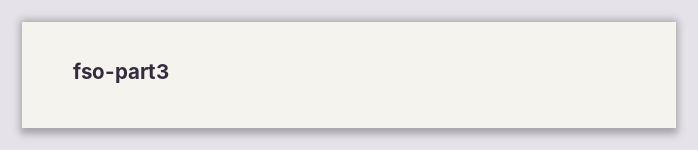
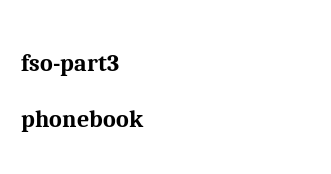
(169, 72) none -> [21,110,144,132] // phonebook

